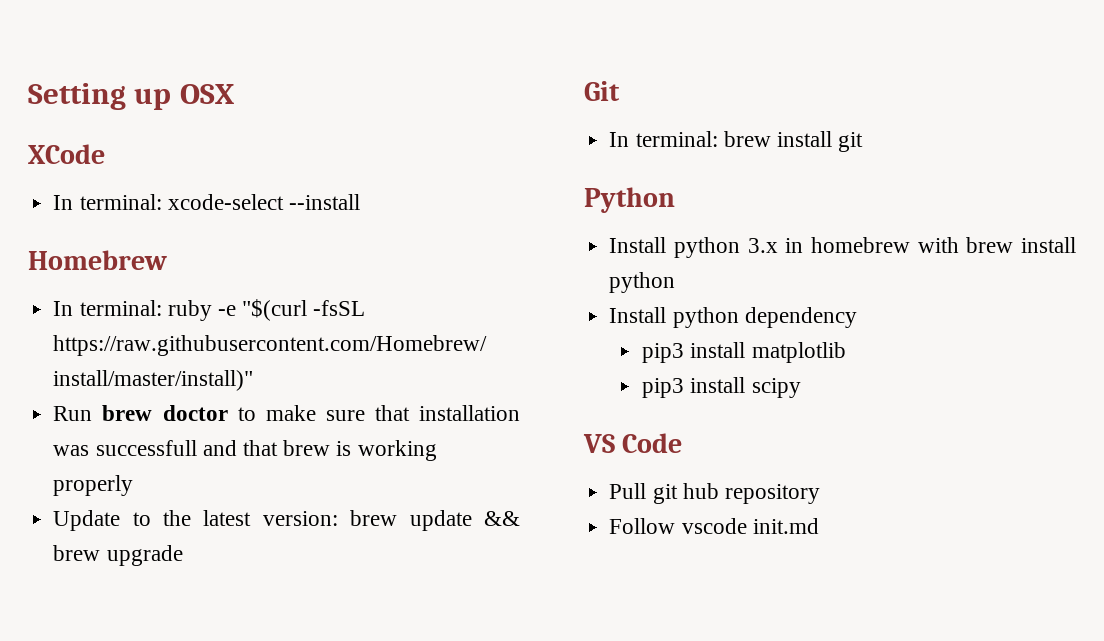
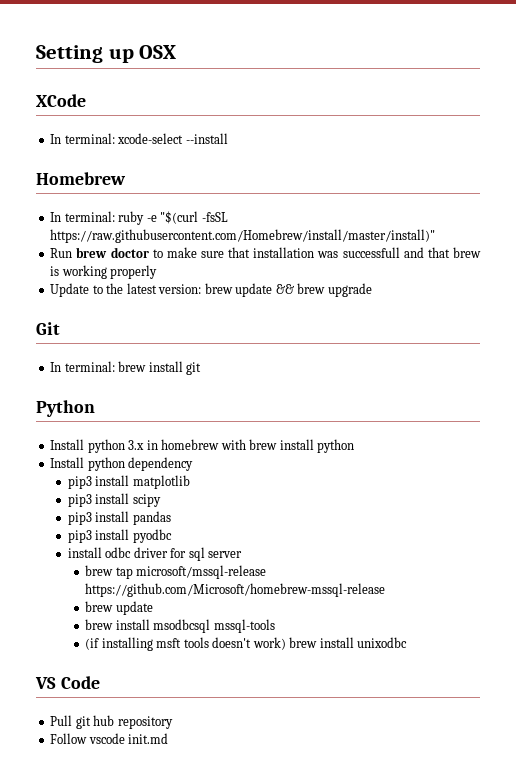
(801, 388) none -> [67,511,171,525] [67,529,172,543] [67,547,243,561] [85,565,267,579] [85,583,386,597] [85,601,153,615] [85,619,275,633] [85,637,408,651] // pip3 install pandas // pip3 install pyodbc // install odbc driver for sql server // brew tap microsoft/mssql-release https://github.com/Microsoft/homebrew-mssql-release // brew update // brew install msodbcsql mssql-tools // (if installing msft tools doesn't work) brew install unixodbc

